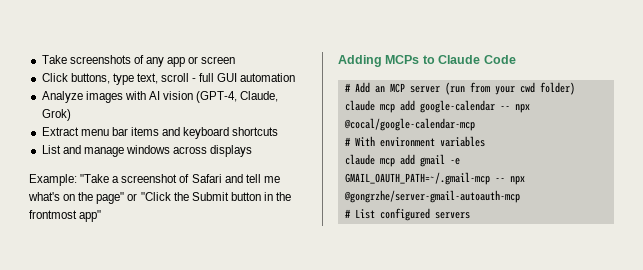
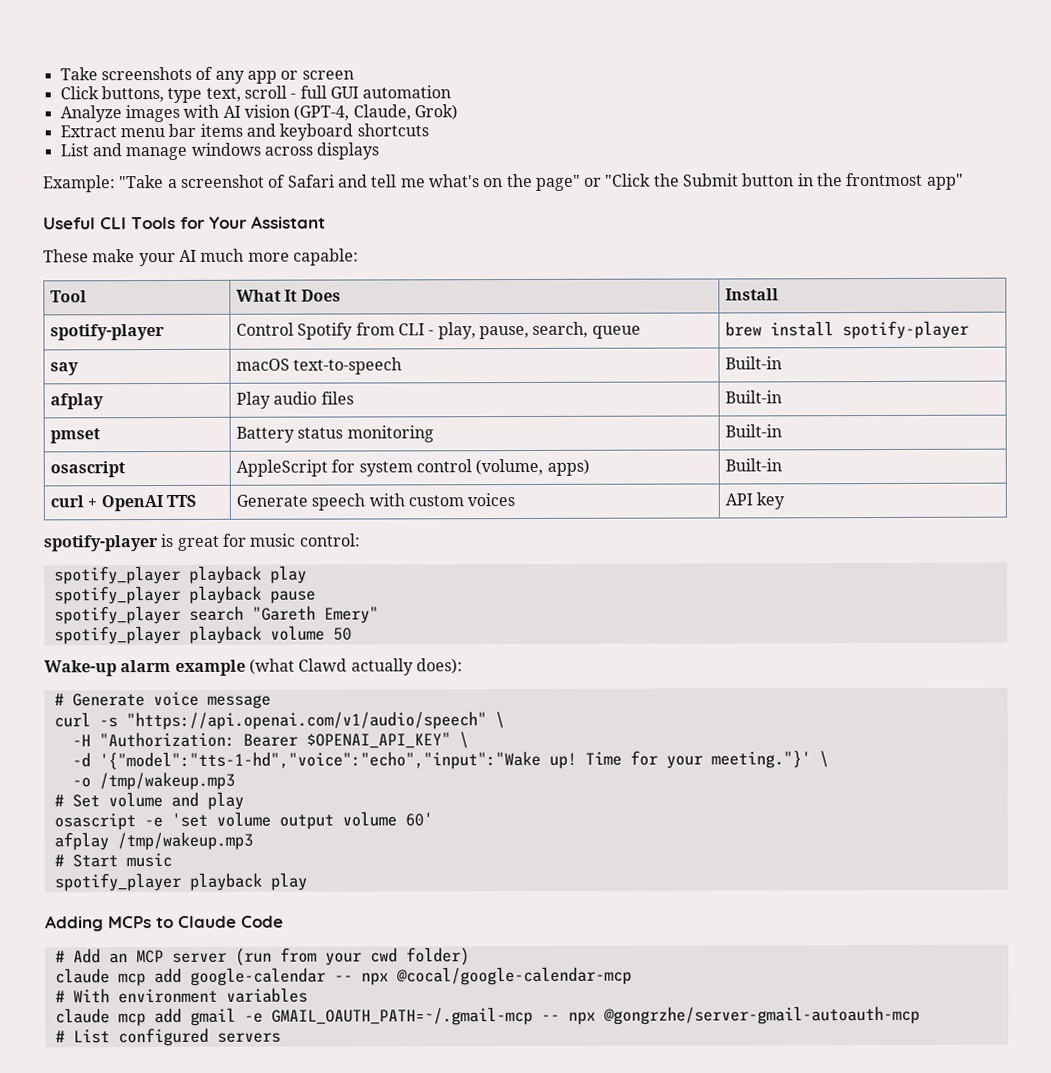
(102, 216) none -> [43,215,326,230] [43,248,359,267] [50,290,88,303] [236,289,341,302] [725,288,780,301] [50,324,166,341] [236,321,641,340] [725,320,970,340] [50,362,80,376] [236,357,403,375] [725,356,783,370] [50,393,105,410] [236,391,354,409] [725,390,783,404] [50,428,102,444] [236,425,434,443] [725,424,783,438] [50,461,127,478] [236,458,590,477] [725,458,783,472] [50,494,196,512] [236,493,516,511] [725,492,786,510] [43,533,361,552] [53,565,307,585] [53,585,316,605] [53,605,379,625] [53,625,352,645] [44,658,463,677] [53,691,271,709] [53,711,505,731] [71,731,469,749] [71,750,829,771] [71,771,235,791] [53,791,244,810] [53,811,433,831] [53,831,253,851] [53,852,172,868] [53,872,307,892] // Useful CLI Tools for Your Assistant // These make your AI much more capable: // Tool | What It Does | Install // spotify-player | Control Spotify from CLI - play, pause, search, queue | brew install spotify-player // say | macOS text-to-speech | Built-in // afplay | Play audio files | Built-in // pmset | Battery status monitoring | Built-in // osascript | AppleScript for system control (volume, apps) | Built-in // curl + OpenAI TTS | Generate speech with custom voices | API key // spotify-player is great for music control: // spotify_player playback play // spotify_player playback pause // spotify_player search "Gareth Emery" // spotify_player playback volume 50 // Wake-up alarm example (what Clawd actually does): // # Generate voice message // curl -s "https://api.openai.com/v1/audio/speech" \ // -H "Authorization: Bearer $OPENAI_API_KEY" \ // -d '{"model":"tts-1-hd","voice":"echo","input":"Wake up! Time for your meeting."}' \ // -o /tmp/wakeup.mp3 // # Set volume and play // osascript -e 'set volume output volume 60' // afplay /tmp/wakeup.mp3 // # Start music // spotify_player playback play

